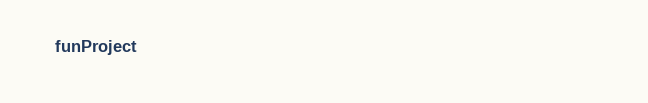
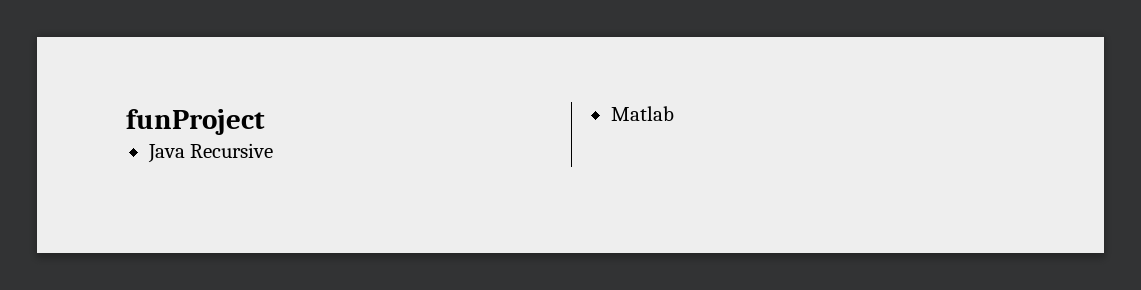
(137, 47) none -> [147,143,274,163] [610,106,674,121] // Java Recursive // Matlab

